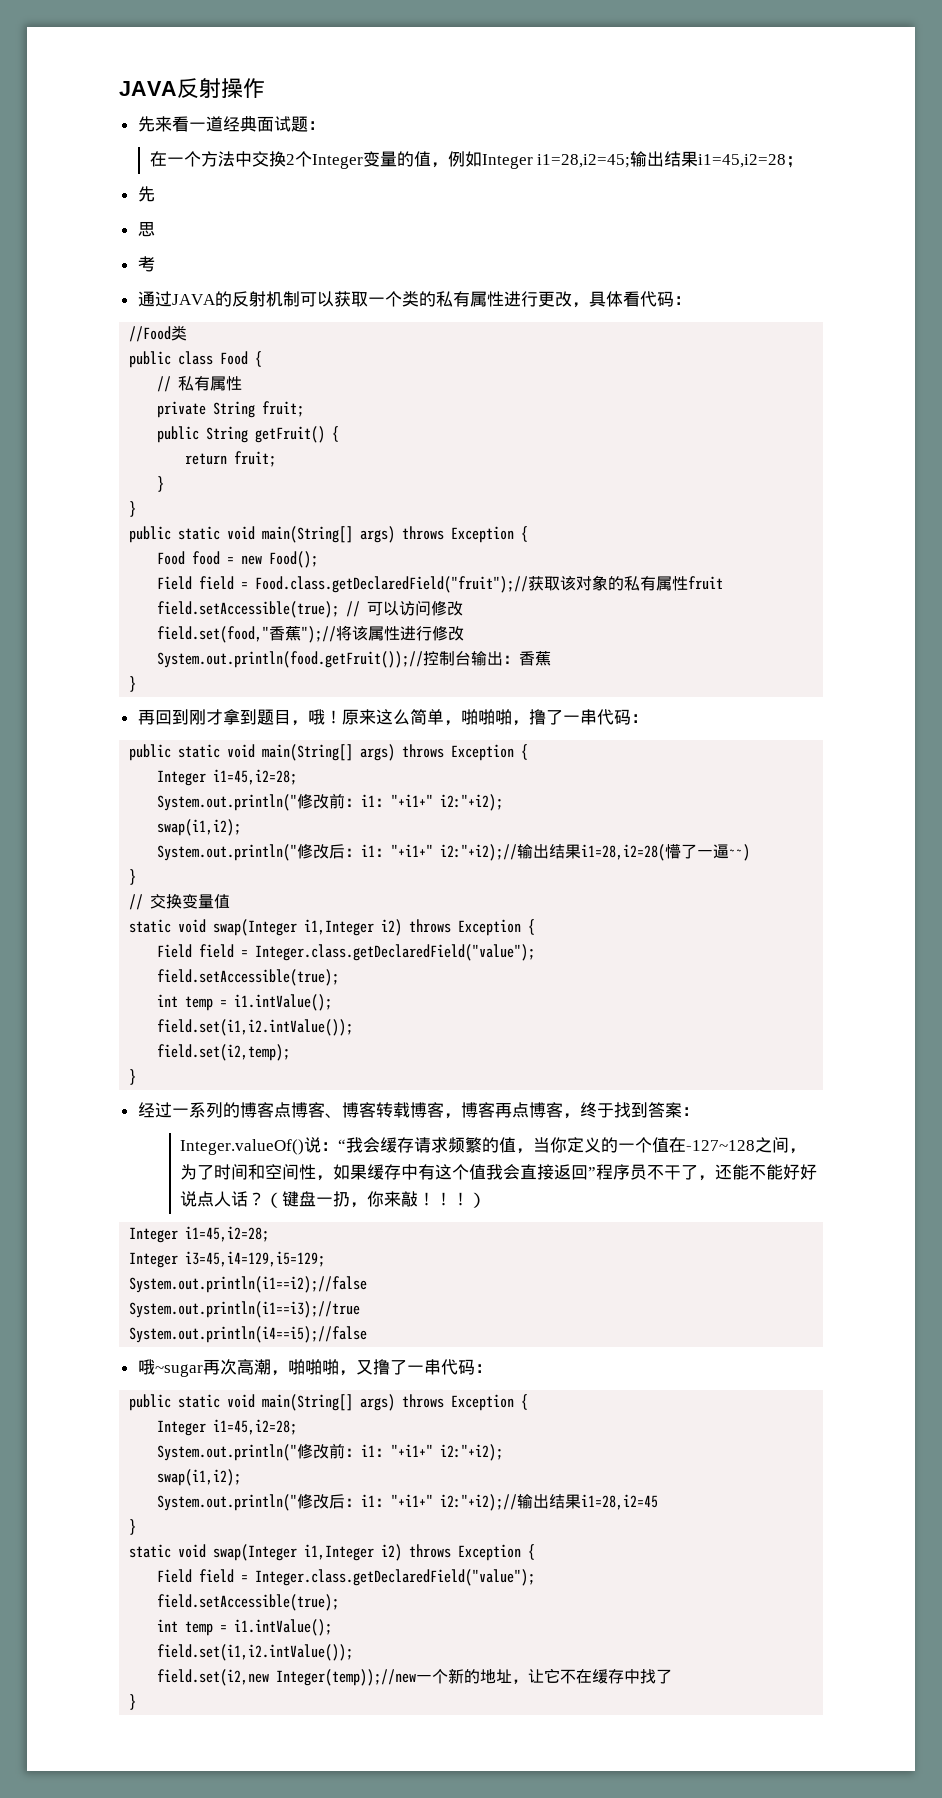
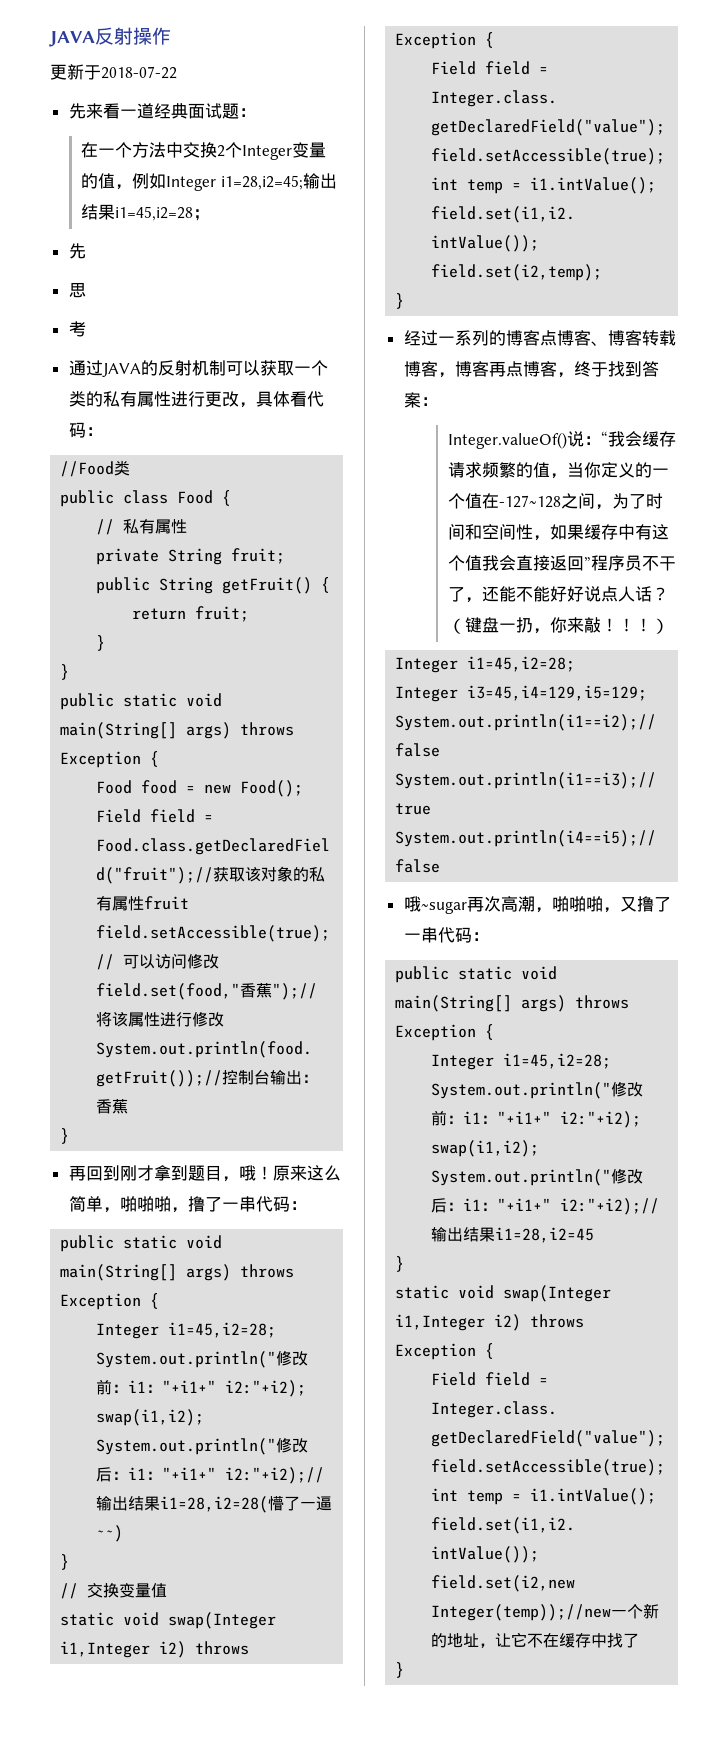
(265, 88) none -> [50,64,177,80] // 更新于2018-07-22

